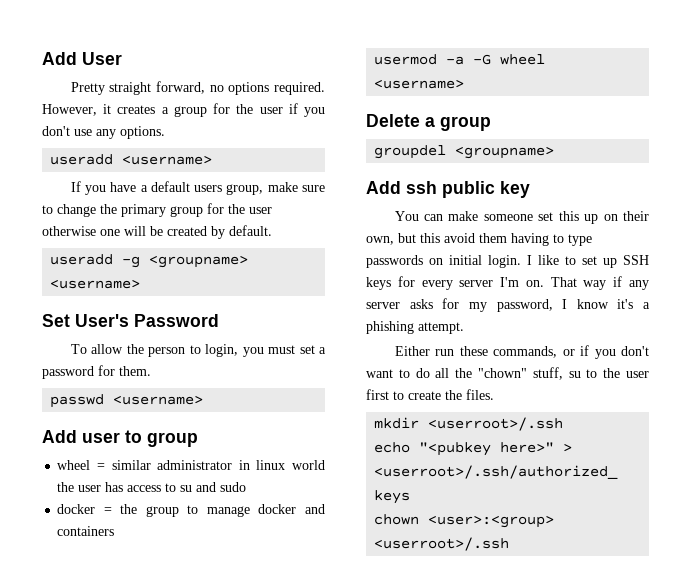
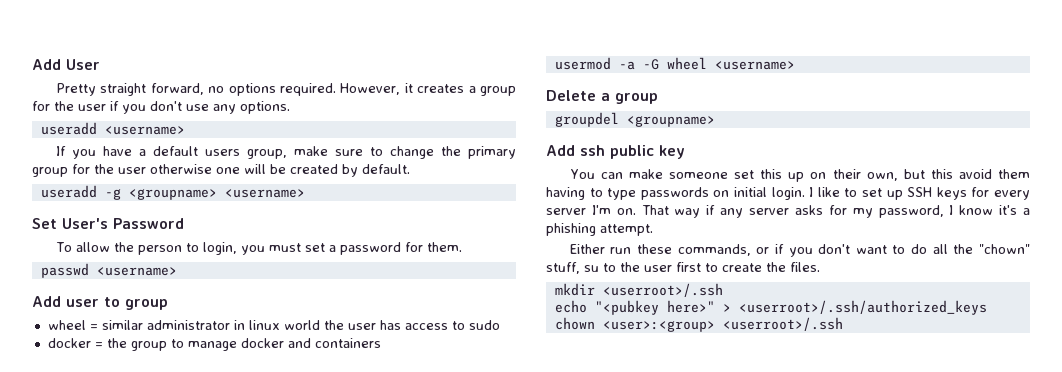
[180,482,217,492] su and -> (465, 325) none

